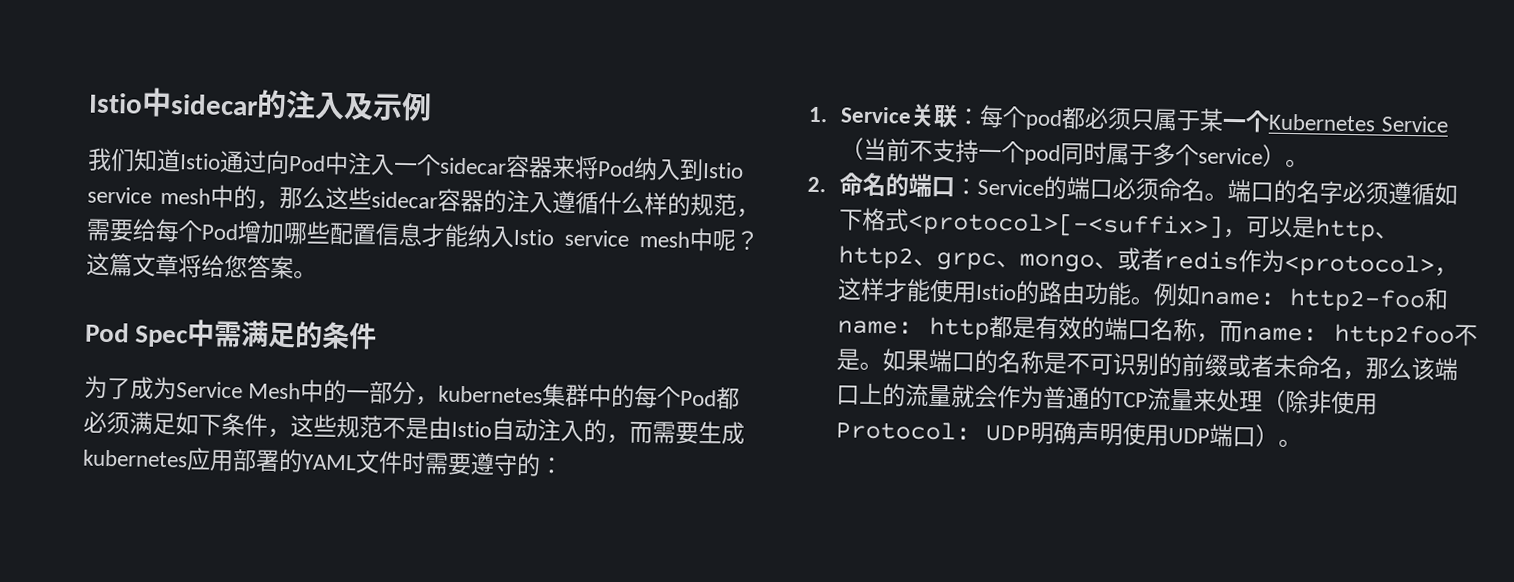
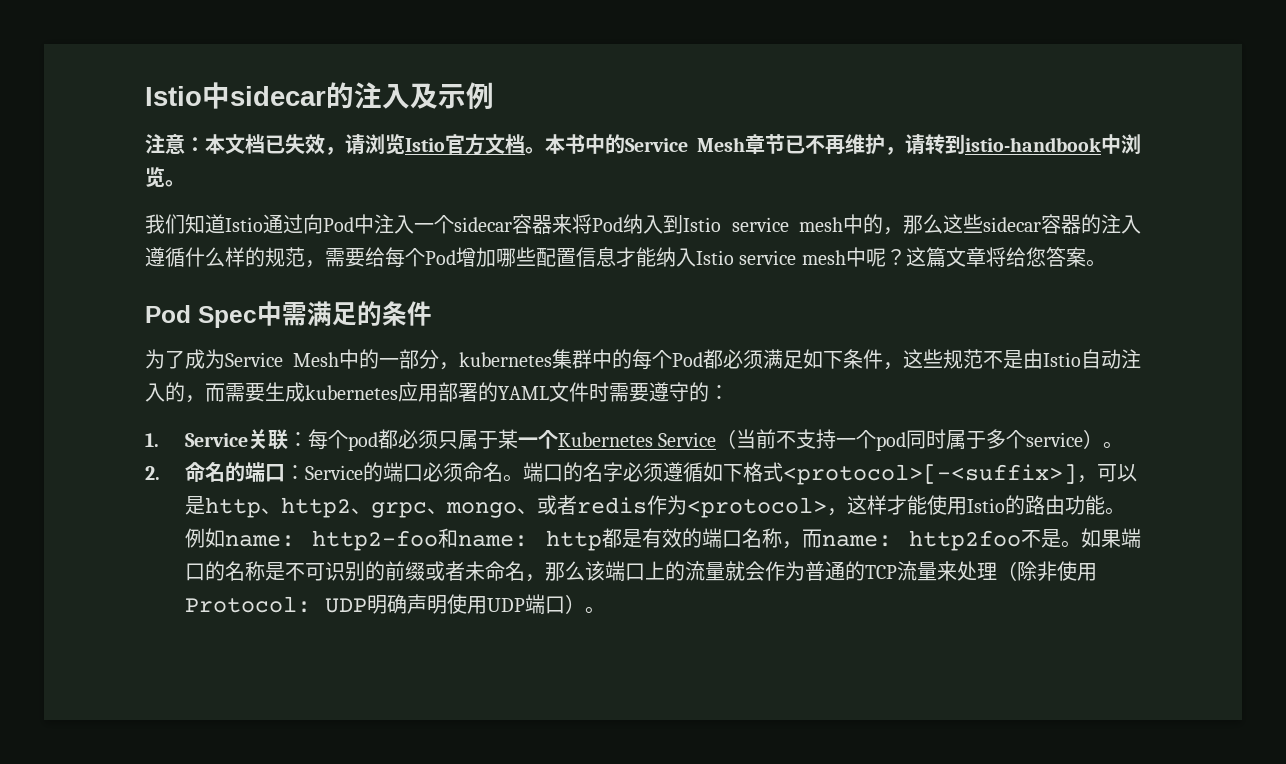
(432, 106) none -> [145,134,1141,155] [145,167,185,187] // 注意：本文档已失效，请浏览Istio官方文档。本书中的Service Mesh章节已不再维护，请转到istio-handbook中浏览。

